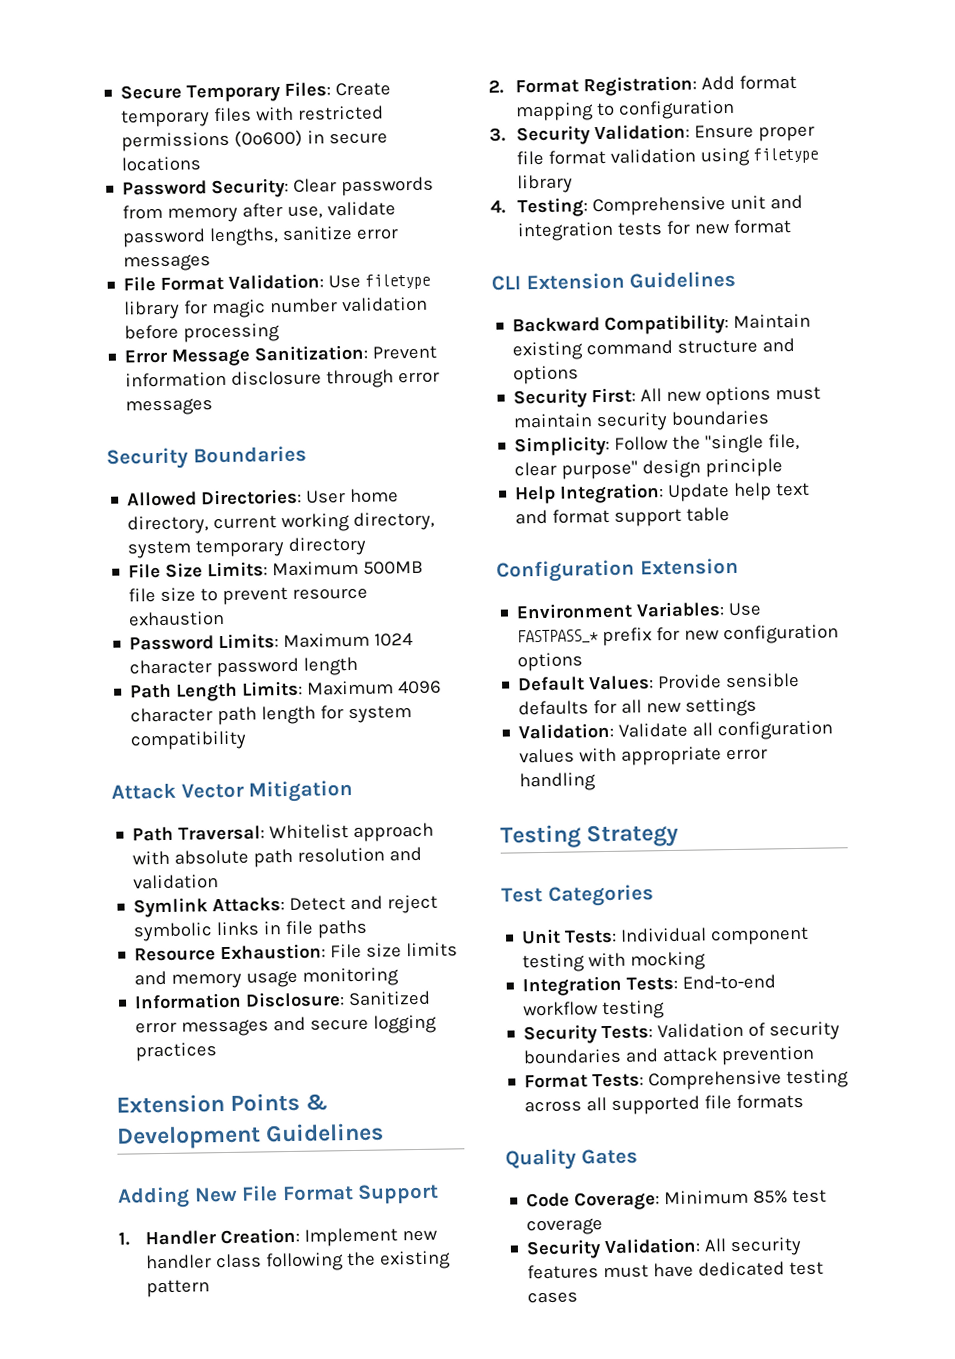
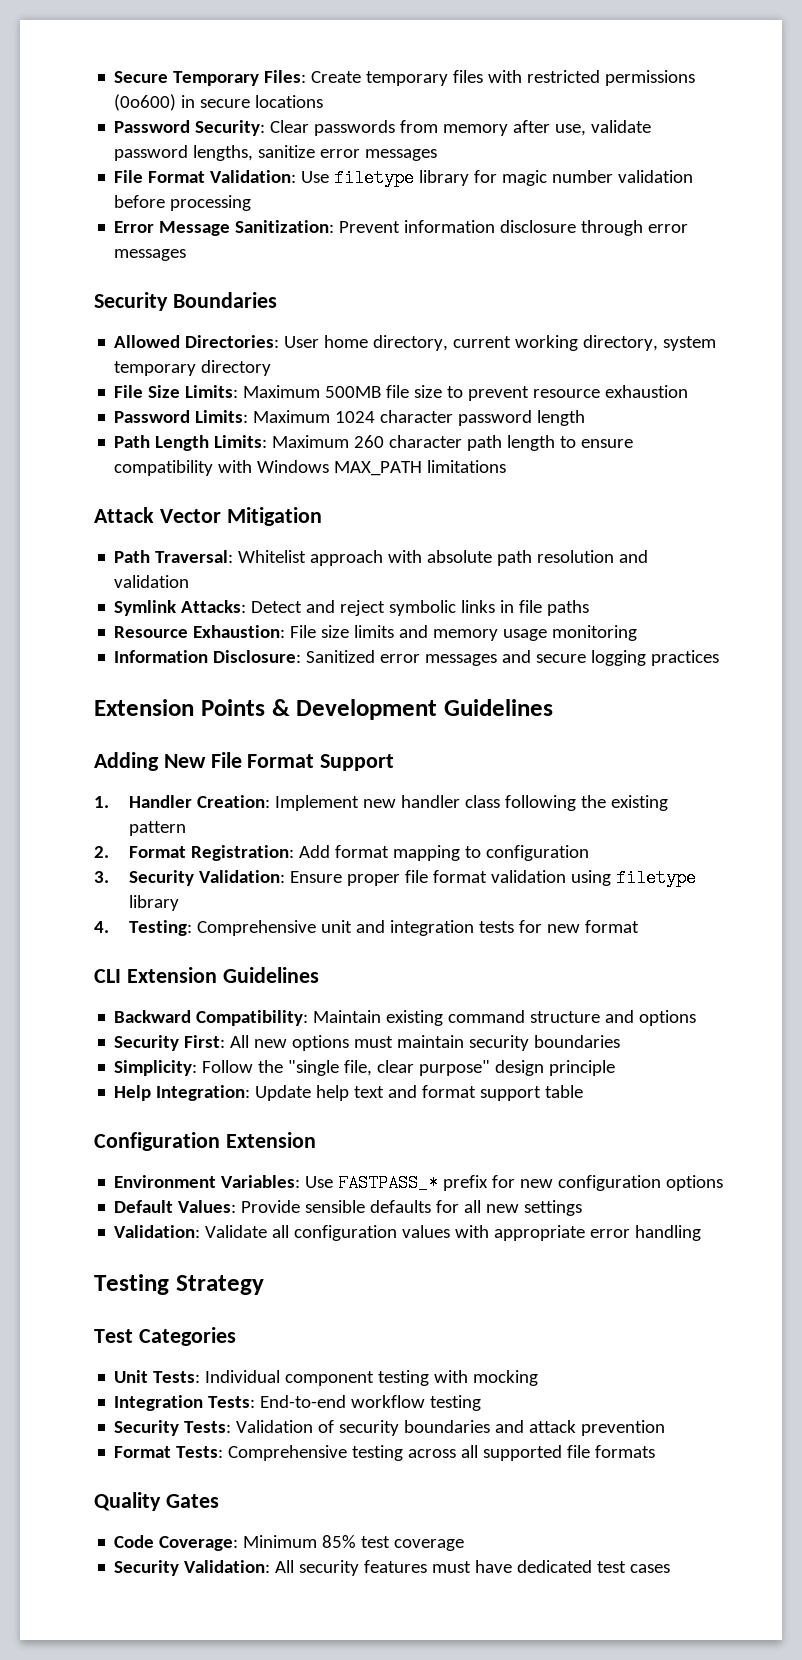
[398,680,443,695] 4096 -> [354,435,385,448] 260
[320,705,413,724] for system -> [560,436,634,448] to ensure
(248, 740) none -> [218,460,507,476] with Windows MAX_PATH limitations

